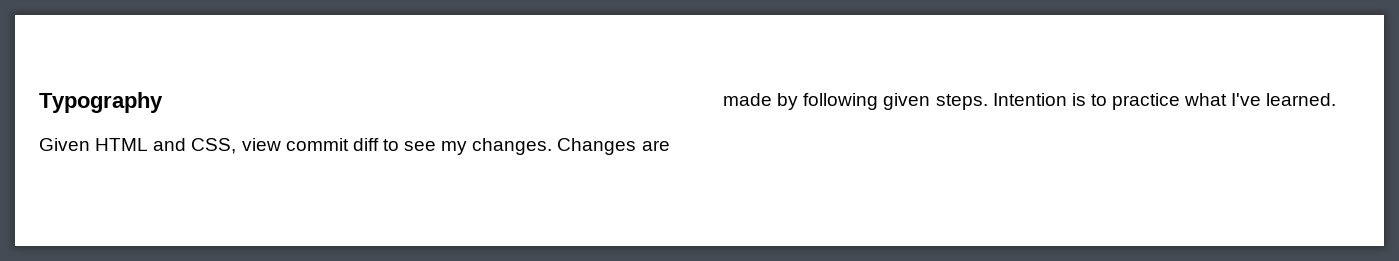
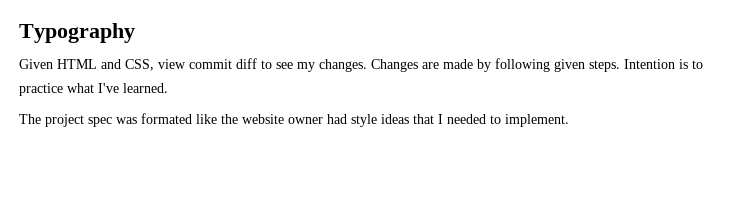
(1337, 99) none -> [19,113,569,127] // The project spec was formated like the website owner had style ideas that I needed to implement.

